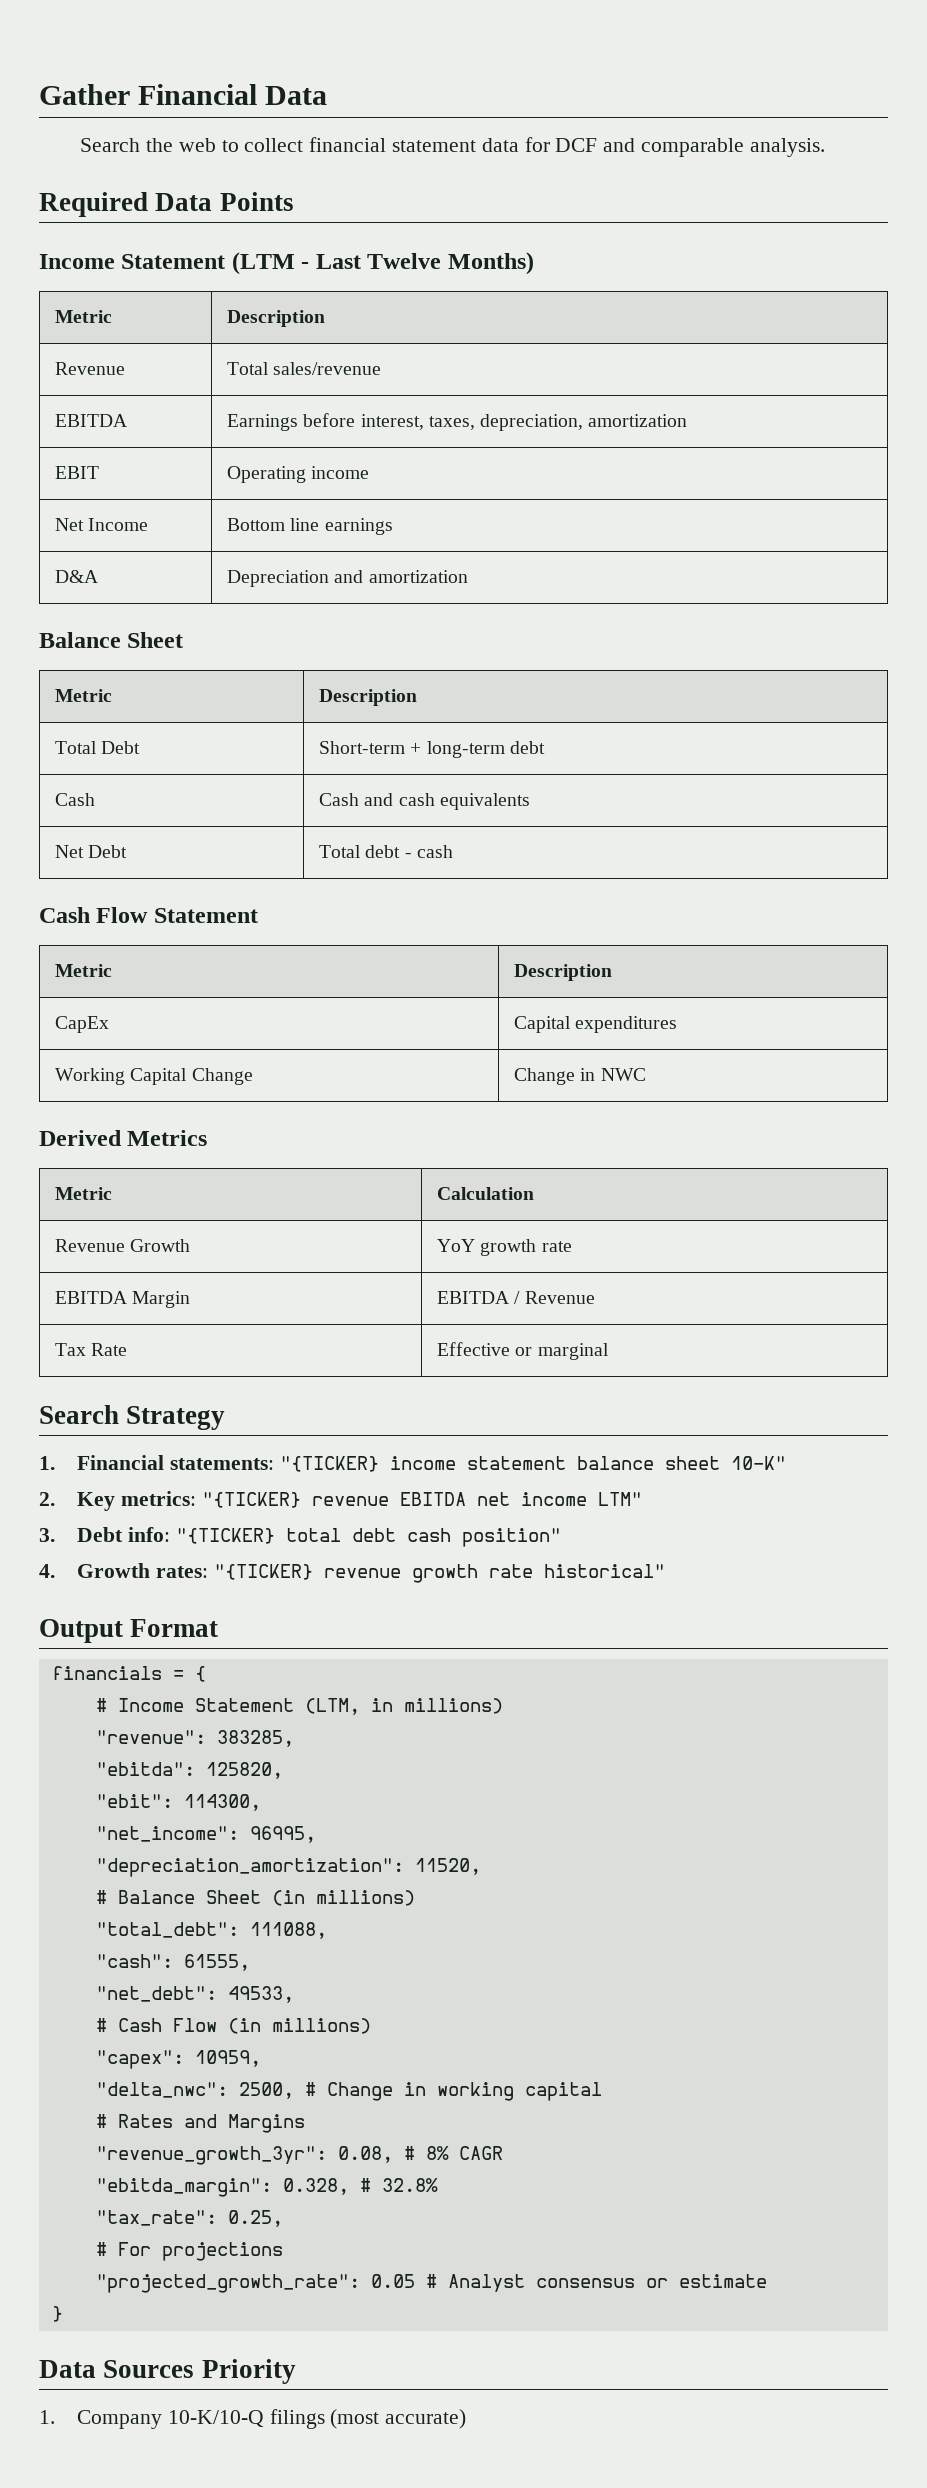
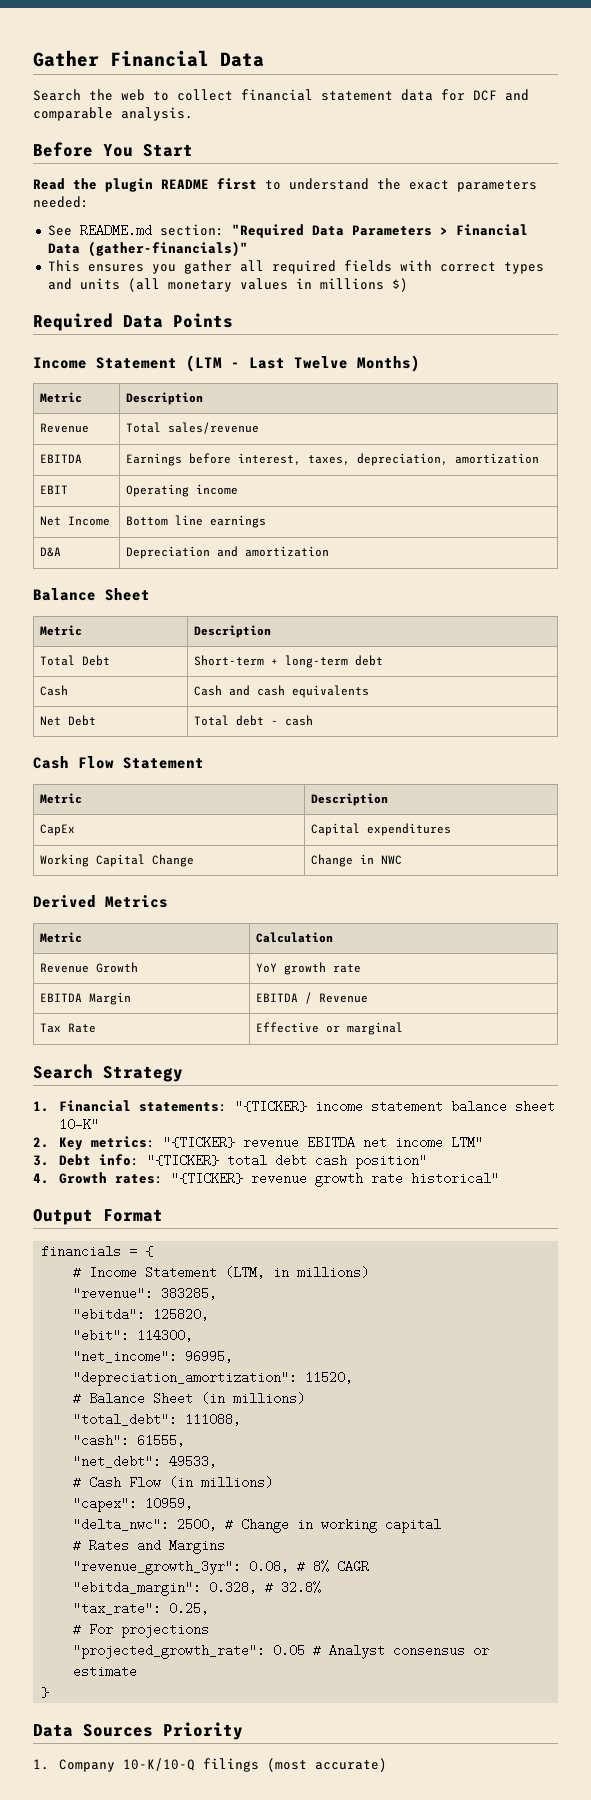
(825, 147) none -> [33,142,193,157] [33,178,537,192] [33,196,89,208] [47,224,528,238] [47,241,248,257] [47,260,544,274] [47,278,408,292] // Before You Start // Read the plugin README first to understand the exact parameters needed: // See README.md section: "Required Data Parameters > Financial Data (gather-financials)" // This ensures you gather all required fields with correct types and units (all monetary values in millions $)

